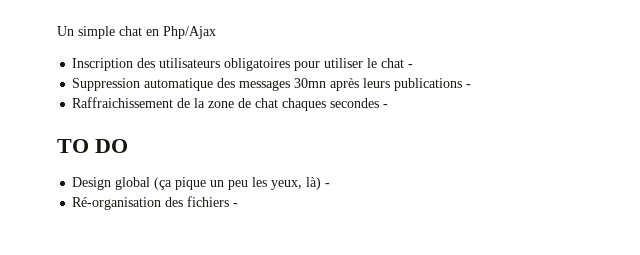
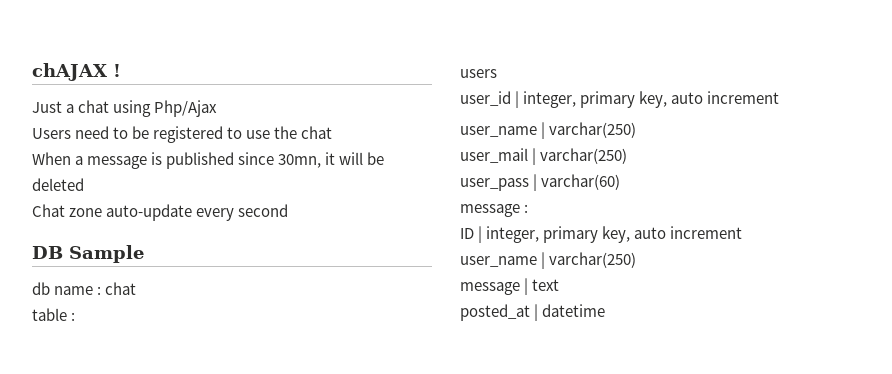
[57,26,216,39] [72,58,414,71] [72,78,472,91] [72,97,389,111] [57,139,128,153] [72,177,331,190] [72,196,239,210] Un simple chat en Php/Ajax // Inscription des utilisateurs obligatoires pour utiliser le chat - // Suppression automatique des messages 30mn après leurs publications - // Raffraichissement de la zone de chat chaques secondes - // TO DO // Design global (ça pique un peu les yeux, là) - // Ré-organisation des fichiers - -> [32,63,121,81] [32,100,218,117] [32,126,333,143] [32,152,385,169] [32,178,84,191] [32,204,289,221] [32,245,144,263] [32,282,137,295] [32,308,76,321] [460,69,497,78] [460,91,780,108] [460,122,637,139] [460,148,628,165] [460,174,621,191] [460,204,529,217] [460,226,743,243] [460,252,637,269] [460,278,560,295] [460,304,606,321] chAJAX ! // Just a chat using Php/Ajax // Users need to be registered to use the chat // When a message is published since 30mn, it will be deleted // Chat zone auto-update every second // DB Sample // db name : chat // table : // users // user_id | integer, primary key, auto increment // user_name | varchar(250) // user_mail | varchar(250) // user_pass | varchar(60) // message : // ID | integer, primary key, auto increment // user_name | varchar(250) // message | text // posted_at | datetime

